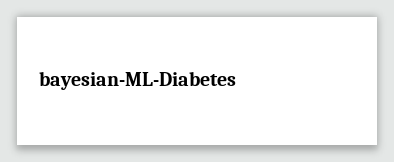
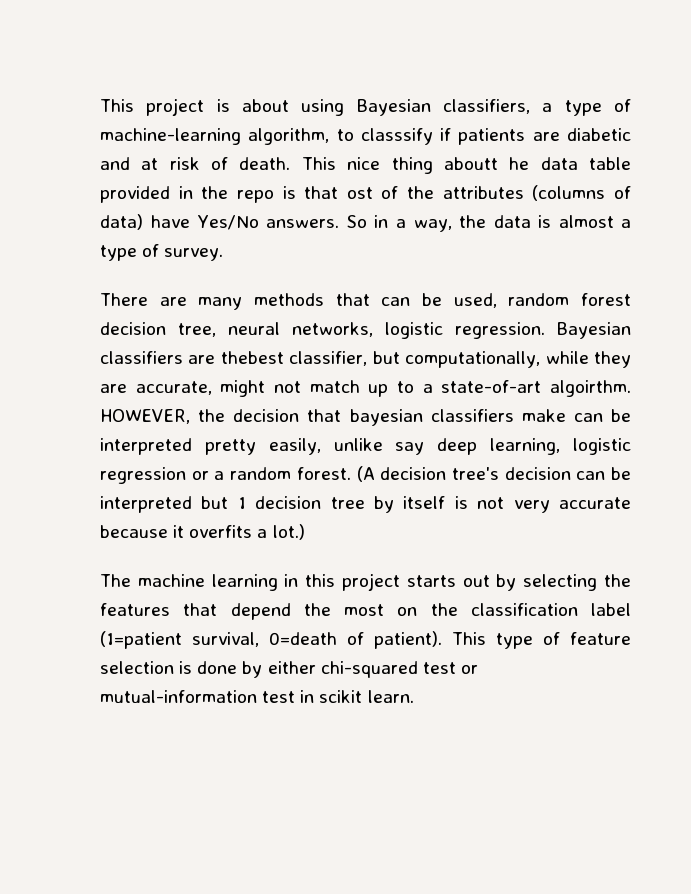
[39,71,236,90] bayesian-ML-Diabetes -> [100,98,631,116] [100,128,631,145] [100,157,631,174] [100,185,631,203] [100,214,631,232] [100,244,224,261] [100,293,631,310] [100,322,631,339] [100,351,632,368] [100,380,631,397] [100,409,631,426] [100,438,631,455] [100,466,631,484] [100,496,631,513] [100,524,305,540] [100,573,632,591] [100,603,631,620] [100,631,631,649] [100,661,478,678] [100,690,414,703] This project is about using Bayesian classifiers, a type of machine-learning algorithm, to classsify if patients are diabetic and at risk of death. This nice thing aboutt he data table provided in the repo is that ost of the attributes (columns of data) have Yes/No answers. So in a way, the data is almost a type of survey. // There are many methods that can be used, random forest decision tree, neural networks, logistic regression. Bayesian classifiers are thebest classifier, but computationally, while they are accurate, might not match up to a state-of-art algoirthm. HOWEVER, the decision that bayesian classifiers make can be interpreted pretty easily, unlike say deep learning, logistic regression or a random forest. (A decision tree's decision can be interpreted but 1 decision tree by itself is not very accurate because it overfits a lot.) // The machine learning in this project starts out by selecting the features that depend the most on the classification label (1=patient survival, 0=death of patient). This type of feature selection is done by either chi-squared test or mutual-information test in scikit learn.

